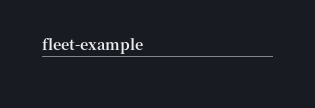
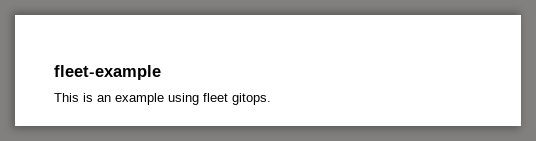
(143, 46) none -> [54,93,271,105] // This is an example using fleet gitops.

